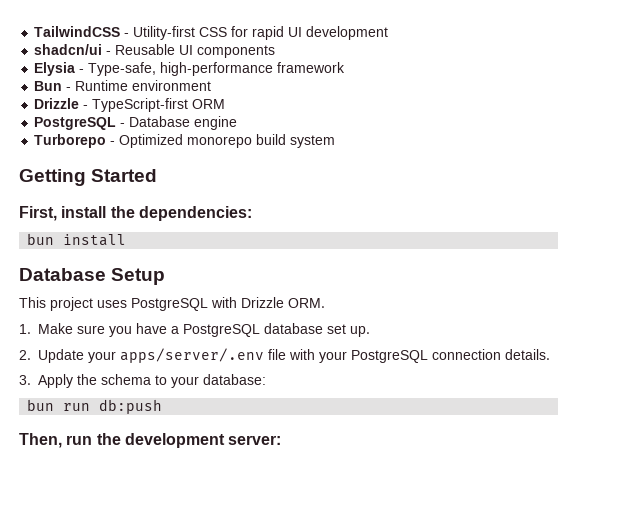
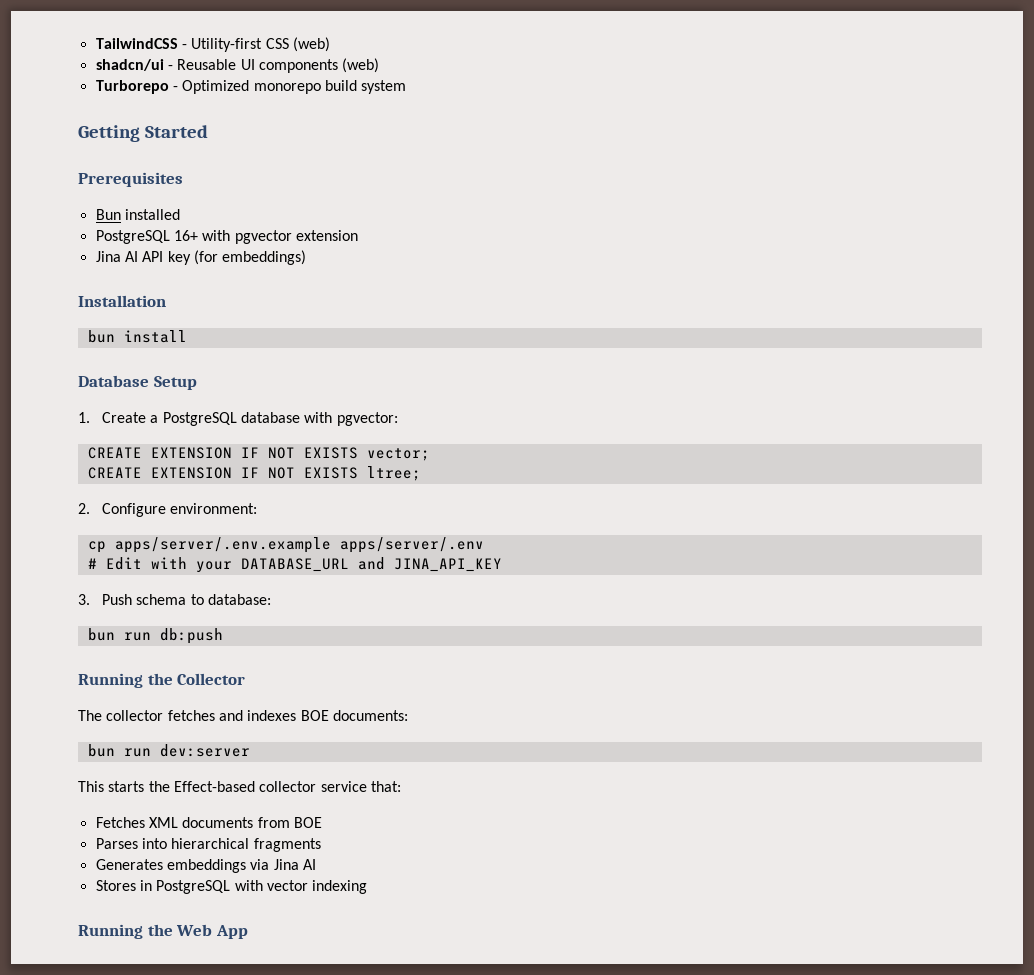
[231,26,389,40] for rapid UI development -> [292,37,330,52] (web)
[34,62,346,76] [34,80,212,91] [34,98,226,112] [34,116,238,130] // Elysia - Type-safe, high-performance framework // Bun - Runtime environment // Drizzle - TypeScript-first ORM // PostgreSQL - Database engine -> [342,58,380,73] (web)
[19,206,252,221] [27,233,127,246] [19,268,166,285] [19,297,325,311] [19,323,370,337] [19,348,550,363] First, install the dependencies: // bun install // Database Setup // This project uses PostgreSQL with Drizzle ORM. // 1. Make sure you have a PostgreSQL database set up. // 2. Update your apps/server/.env file with your PostgreSQL connection details. -> [78,172,183,187] [95,209,180,220] [95,230,358,244] [95,250,307,265] [78,295,166,307] [87,330,187,343] [78,375,197,390] [78,412,398,426] [87,447,430,461] [87,466,421,481] [78,503,258,517] [87,537,484,553] [87,557,502,573] Prerequisites // Bun installed // PostgreSQL 16+ with pgvector extension // Jina AI API key (for embeddings) // Installation // bun install // Database Setup // 1. Create a PostgreSQL database with pgvector: // CREATE EXTENSION IF NOT EXISTS vector; // CREATE EXTENSION IF NOT EXISTS ltree; // 2. Configure environment: // cp apps/server/.env.example apps/server/.env // # Edit with your DATABASE_URL and JINA_API_KEY
[38,374,97,388] Apply the -> [102,594,133,605] Push
[171,376,199,388] your -> (204, 599) none
[19,433,282,448] Then, run the development server: -> [78,673,246,688] [78,710,408,721] [87,744,250,757] [78,781,401,792] [95,817,322,828] [95,838,321,852] [95,859,316,873] [95,880,368,894] [78,924,248,939] Running the Collector // The collector fetches and indexes BOE documents: // bun run dev:server // This starts the Effect-based collector service that: // Fetches XML documents from BOE // Parses into hierarchical fragments // Generates embeddings via Jina AI // Stores in PostgreSQL with vector indexing // Running the Web App

